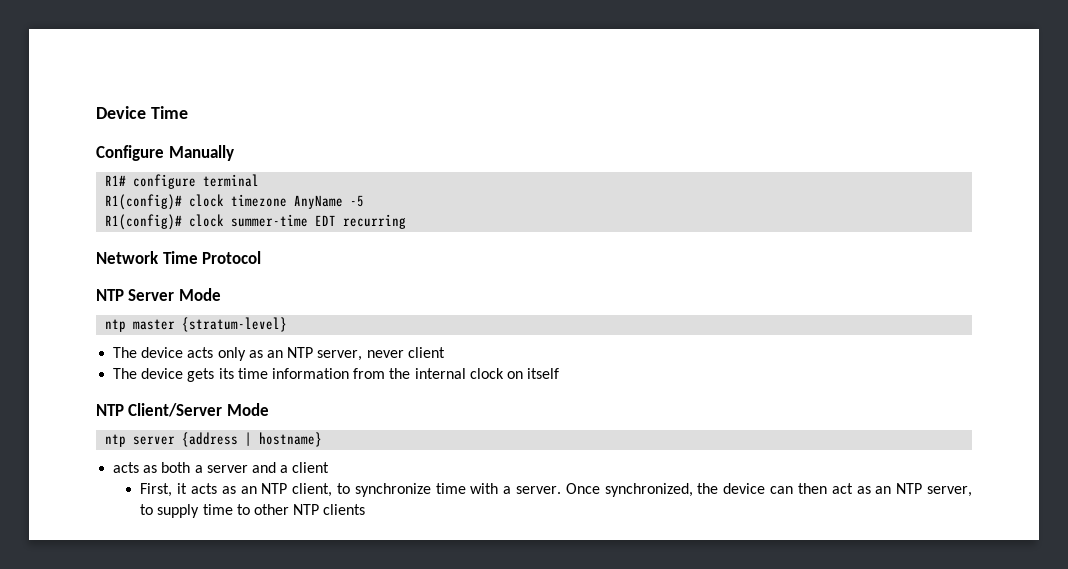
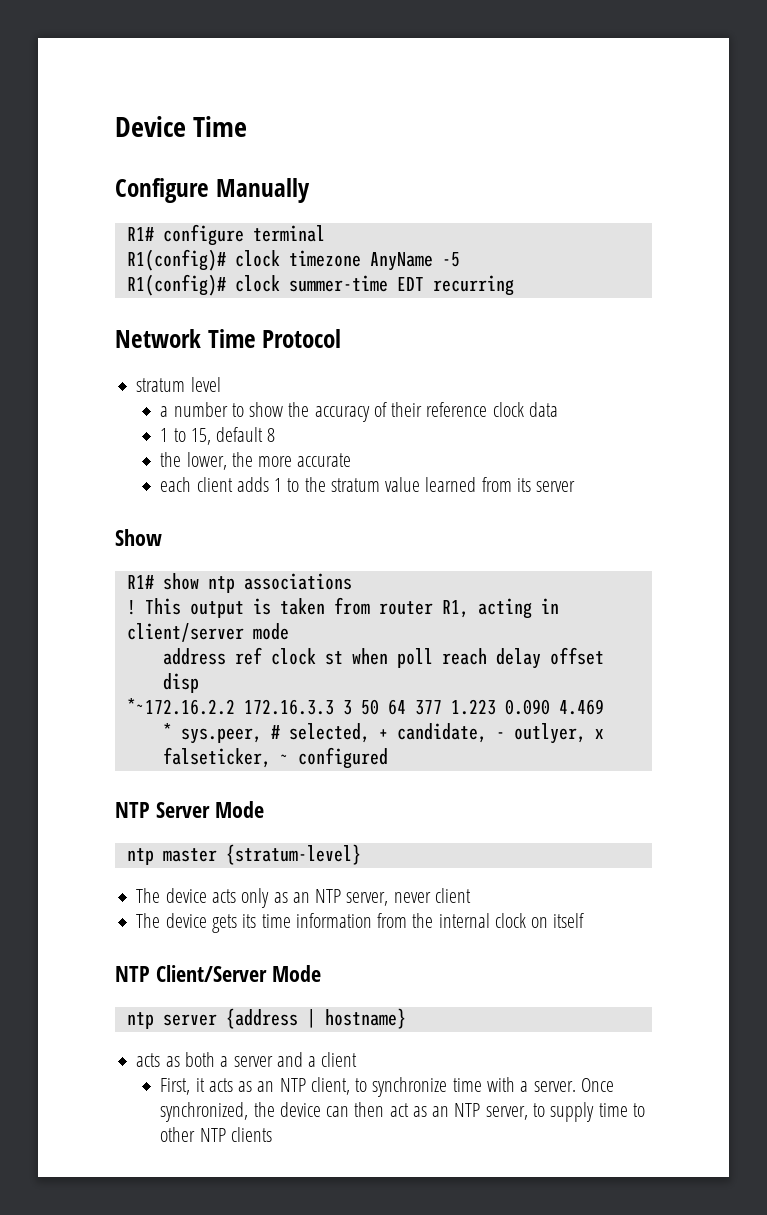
(262, 257) none -> [136,377,221,392] [160,402,558,422] [160,427,276,445] [160,452,352,470] [160,477,576,492] [115,529,162,546] [126,573,352,593] [126,597,559,619] [126,623,289,642] [162,647,604,669] [162,673,199,693] [126,698,604,715] [162,723,604,744] [162,747,388,769] // stratum level // a number to show the accuracy of their reference clock data // 1 to 15, default 8 // the lower, the more accurate // each client adds 1 to the stratum value learned from its server // Show // R1# show ntp associations // ! This output is taken from router R1, acting in client/server mode // address ref clock st when poll reach delay offset disp // *~172.16.2.2 172.16.3.3 3 50 64 377 1.223 0.090 4.469 // * sys.peer, # selected, + candidate, - outlyer, x falseticker, ~ configured

